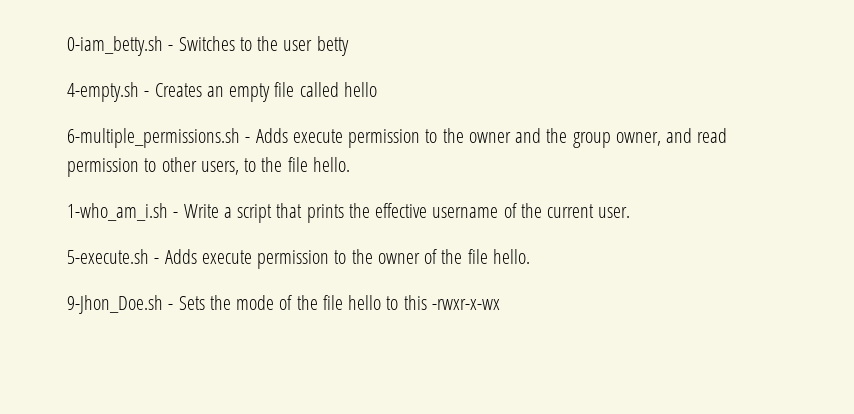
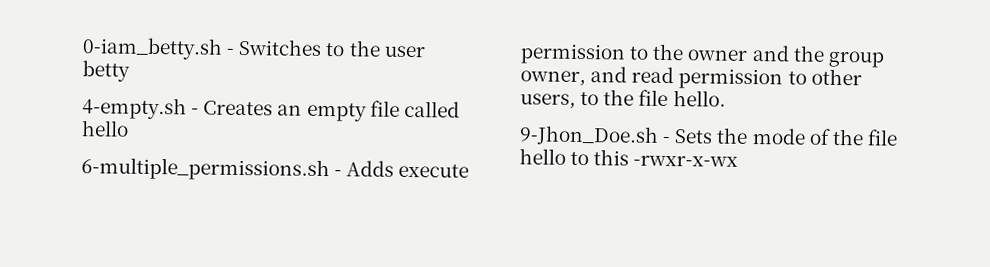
[67,203,631,223] [67,249,530,269] // 1-who_am_i.sh - Write a script that prints the effective username of the current user. // 5-execute.sh - Adds execute permission to the owner of the file hello. -> (726, 98) none

